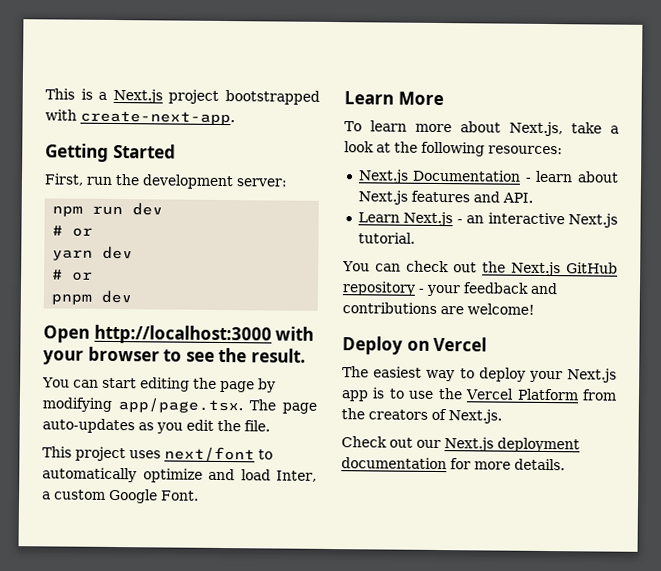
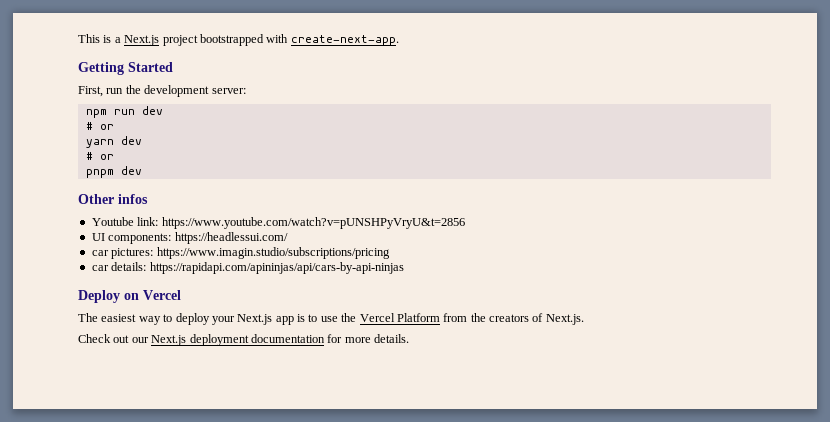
[43,324,315,345] [43,346,306,365] [42,377,276,393] [42,397,317,414] [42,418,270,434] [42,446,273,462] [42,467,318,483] [42,488,199,504] [344,91,444,106] [344,120,619,137] [344,141,563,157] [357,169,619,184] [357,190,533,205] [357,211,618,228] [357,232,415,244] [342,260,618,277] [342,281,558,297] [342,302,535,315] Open http://localhost:3000 with your browser to see the result. // You can start editing the page by modifying app/page.tsx. The page auto-updates as you edit the file. // This project uses next/font to automatically optimize and load Inter, a custom Google Font. // Learn More // To learn more about Next.js, take a look at the following resources: // Next.js Documentation - learn about Next.js features and API. // Learn Next.js - an interactive Next.js tutorial. // You can check out the Next.js GitHub repository - your feedback and contributions are welcome! -> [78,194,148,204] [91,217,465,229] [91,232,288,244] [91,247,390,259] [91,262,404,274] Other infos // Youtube link: https://www.youtube.com/watch?v=pUNSHPyVryU&t=2856 // UI components: https://headlessui.com/ // car pictures: https://www.imagin.studio/subscriptions/pricing // car details: https://rapidapi.com/apininjas/api/cars-by-api-ninjas

